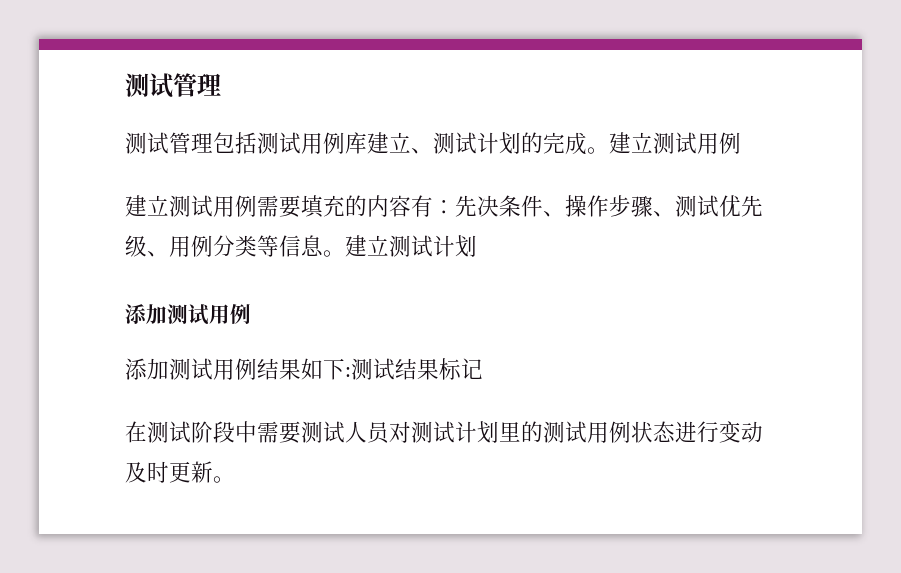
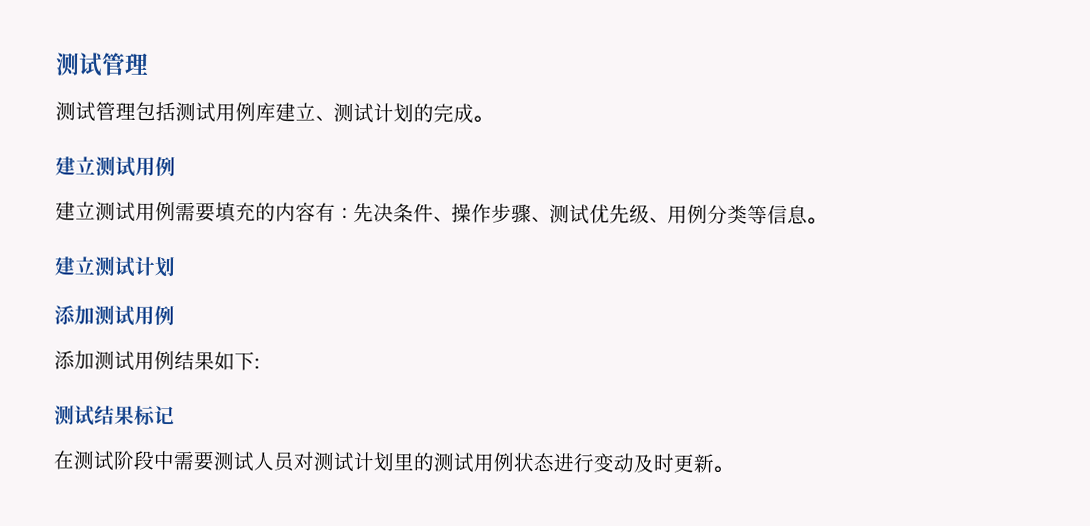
(609, 150) none -> (492, 119) //
(345, 253) none -> (826, 221) //
(351, 372) none -> (260, 364) //

